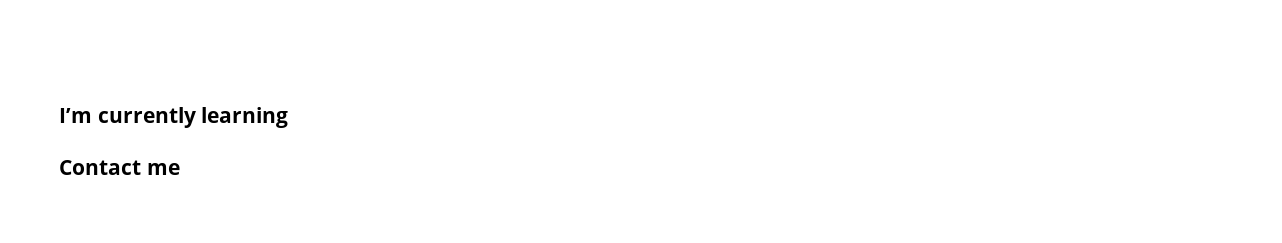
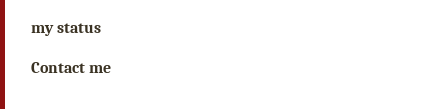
[59,107,289,128] I’m currently learning -> [31,23,102,36] my status

